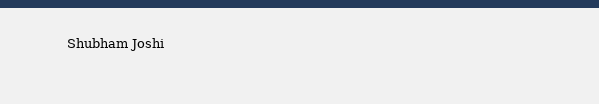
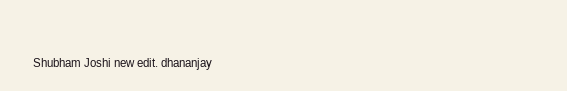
(164, 44) none -> [114,58,213,70] new edit. dhananjay

